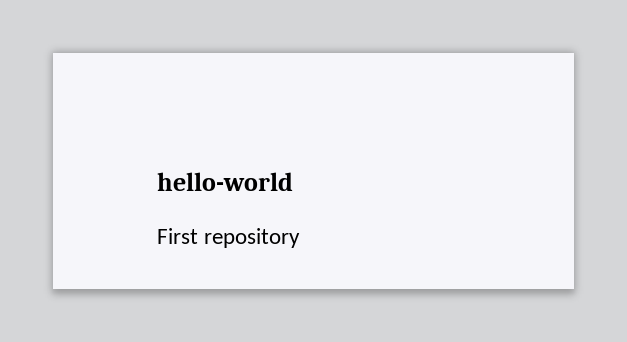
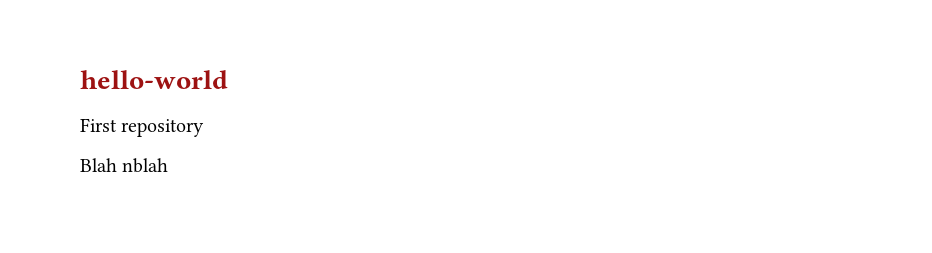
(301, 238) none -> [80,158,169,173] // Blah nblah

